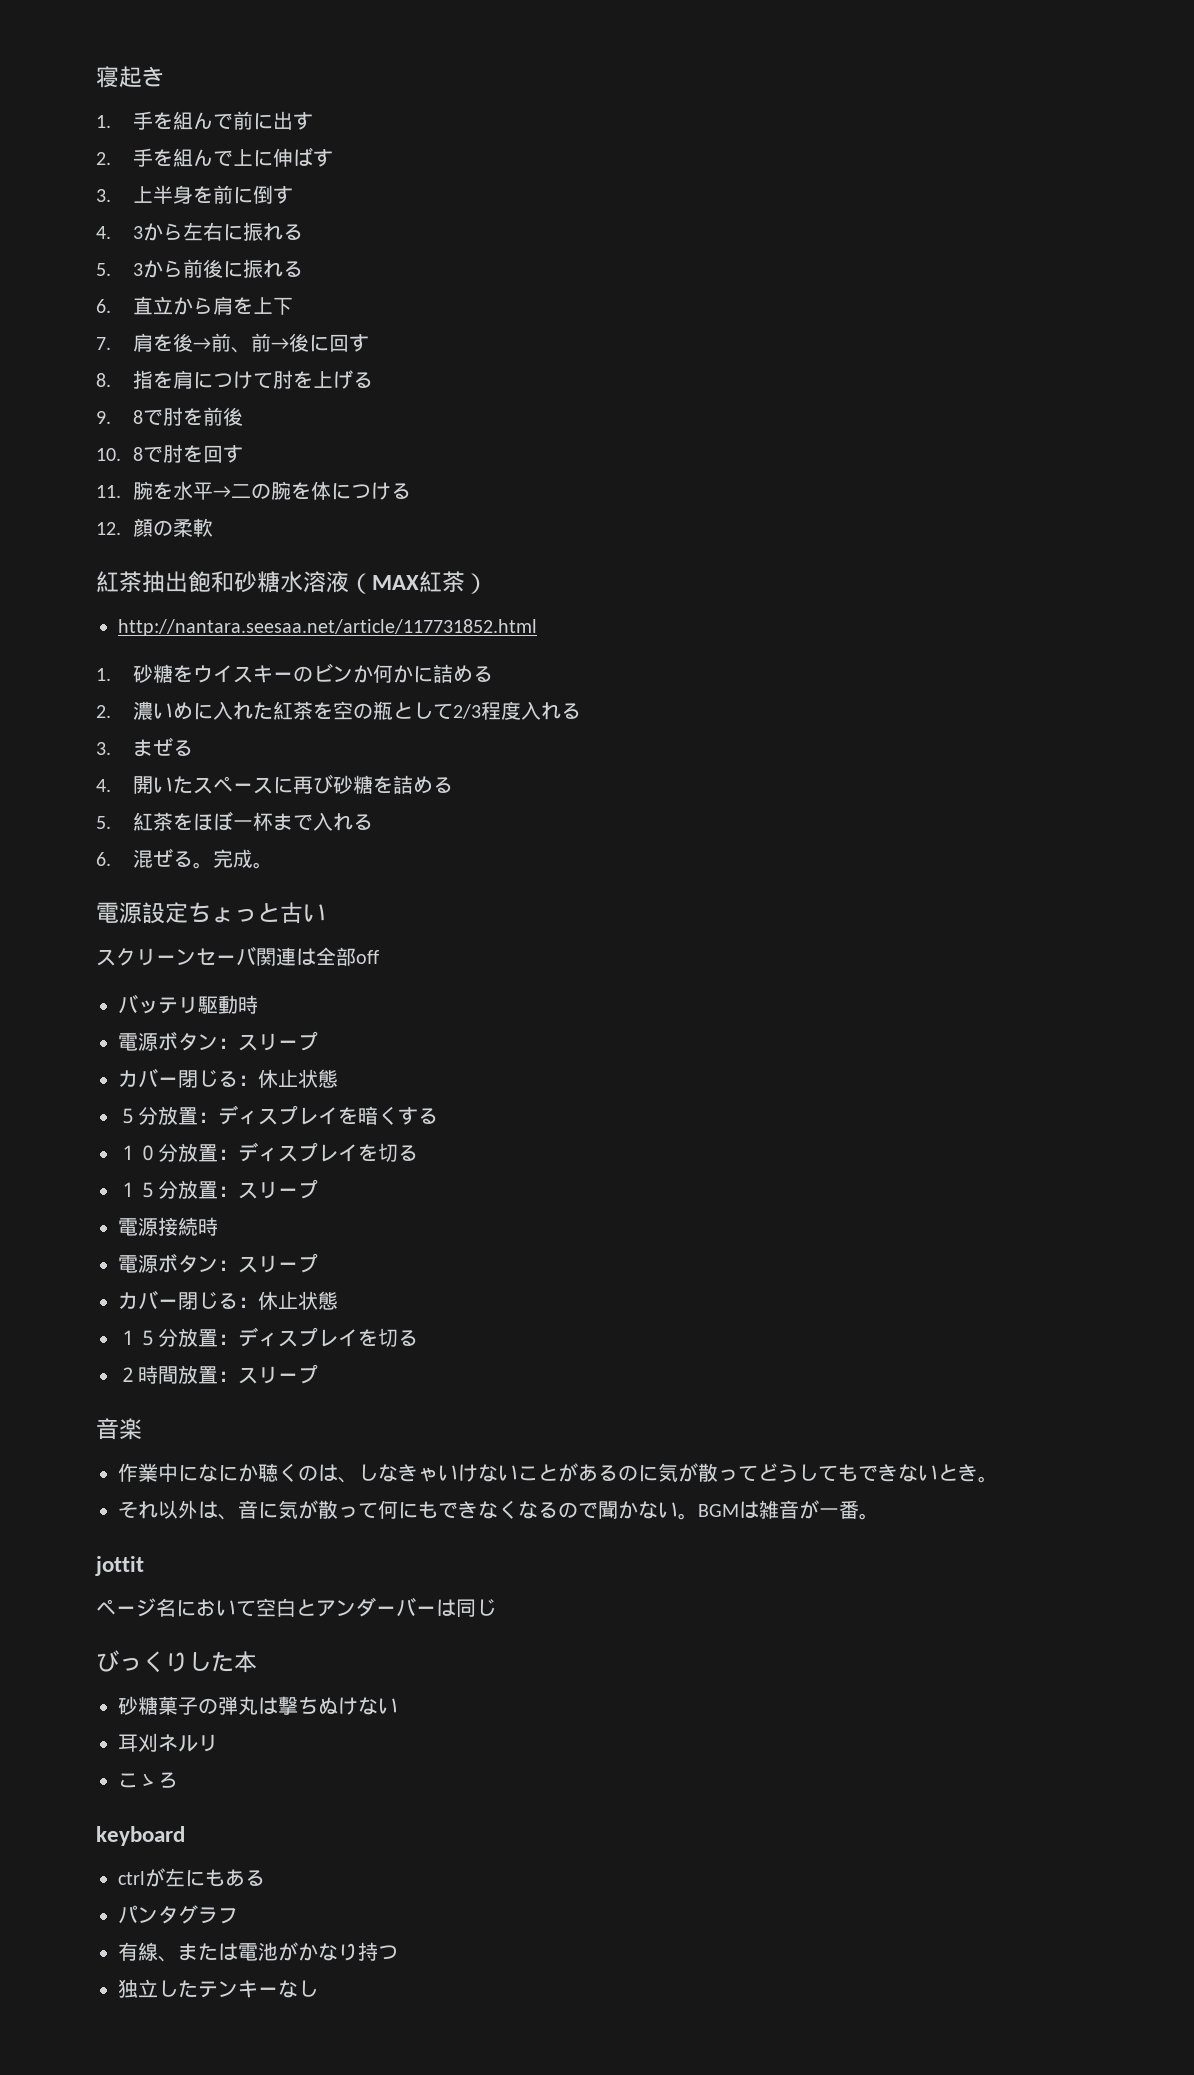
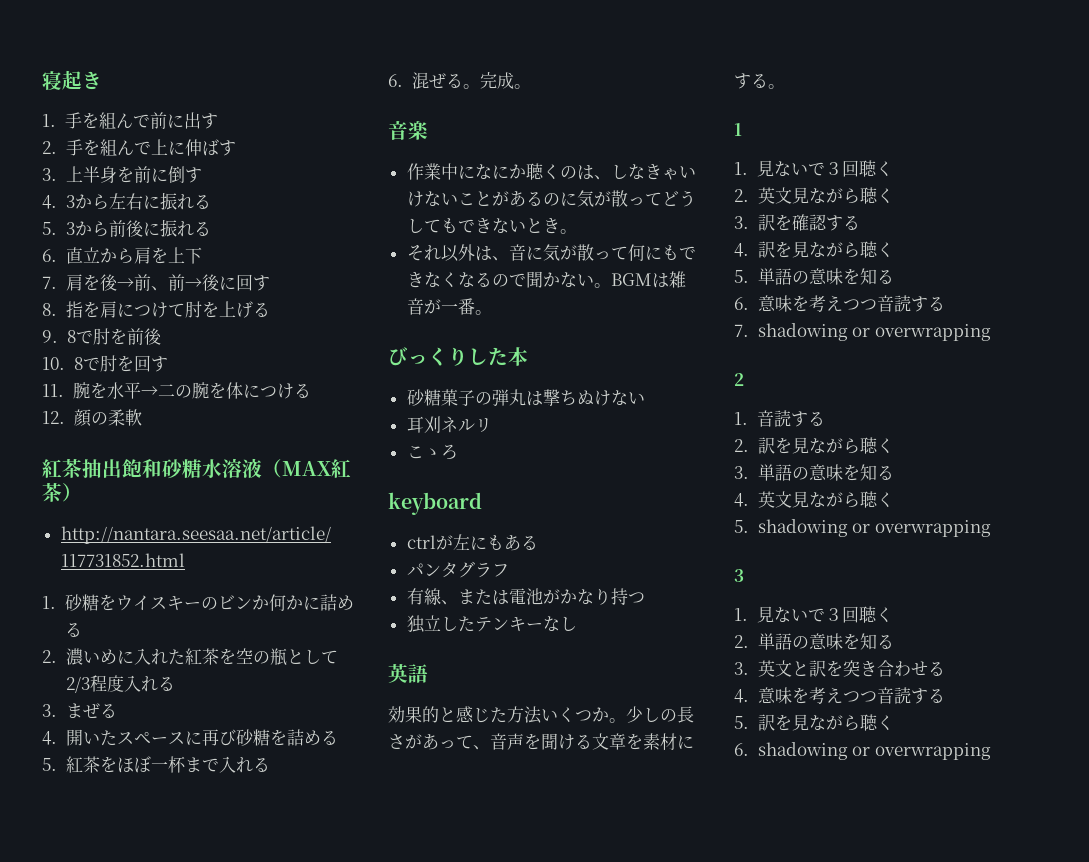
[96,902,326,924] [96,946,379,966] [118,994,258,1014] [118,1031,318,1051] [118,1068,338,1088] [118,1105,438,1125] [118,1142,418,1162] [118,1179,318,1199] [118,1217,218,1236] [118,1253,318,1273] [118,1290,338,1310] [118,1327,418,1347] [118,1364,318,1384] // 電源設定ちょっと古い // スクリーンセーバ関連は全部off // バッテリ駆動時 // 電源ボタン：スリープ // カバー閉じる：休止状態 // ５分放置：ディスプレイを暗くする // １０分放置：ディスプレイを切る // １５分放置：スリープ // 電源接続時 // 電源ボタン：スリープ // カバー閉じる：休止状態 // １５分放置：ディスプレイを切る // ２時間放置：スリープ -> (531, 86) none
[95,1556,144,1576] [96,1597,496,1617] // jottit // ページ名において空白とアンダーバーは同じ -> (492, 312) none
(318, 1988) none -> [388,664,428,683] [388,706,694,724] [388,733,694,751] [734,73,785,89] [734,123,742,136] [734,160,893,177] [734,187,894,204] [734,214,860,231] [734,241,894,258] [734,268,894,285] [734,295,945,312] [734,323,991,341] [734,373,744,386] [734,410,825,427] [734,437,894,454] [734,464,894,481] [734,491,894,508] [734,519,991,537] [734,569,744,582] [734,606,893,623] [734,633,894,650] [734,660,945,677] [734,687,945,704] [734,714,894,731] [734,742,991,760] // 英語 // 効果的と感じた方法いくつか。少しの長さがあって、音声を聞ける文章を素材にする。 // 1 // 1.見ないで３回聴く // 2.英文見ながら聴く // 3.訳を確認する // 4.訳を見ながら聴く // 5.単語の意味を知る // 6.意味を考えつつ音読する // 7. shadowing or overwrapping // 2 // 1.音読する // 2.訳を見ながら聴く // 3.単語の意味を知る // 4.英文見ながら聴く // 5. shadowing or overwrapping // 3 // 1.見ないで３回聴く // 2.単語の意味を知る // 3.英文と訳を突き合わせる // 4.意味を考えつつ音読する // 5.訳を見ながら聴く // 6. shadowing or overwrapping

